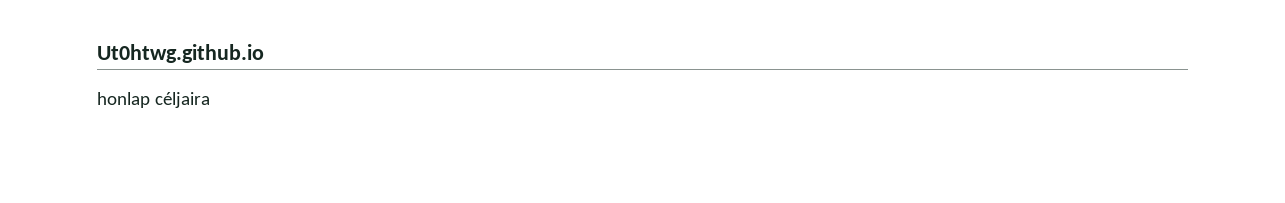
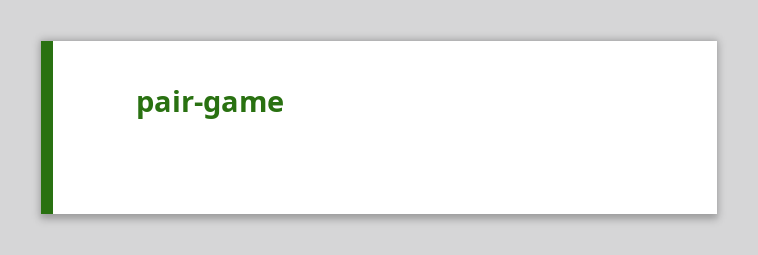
[97,44,264,63] [97,92,210,108] Ut0htwg.github.io // honlap céljaira -> [136,90,284,119] pair-game

